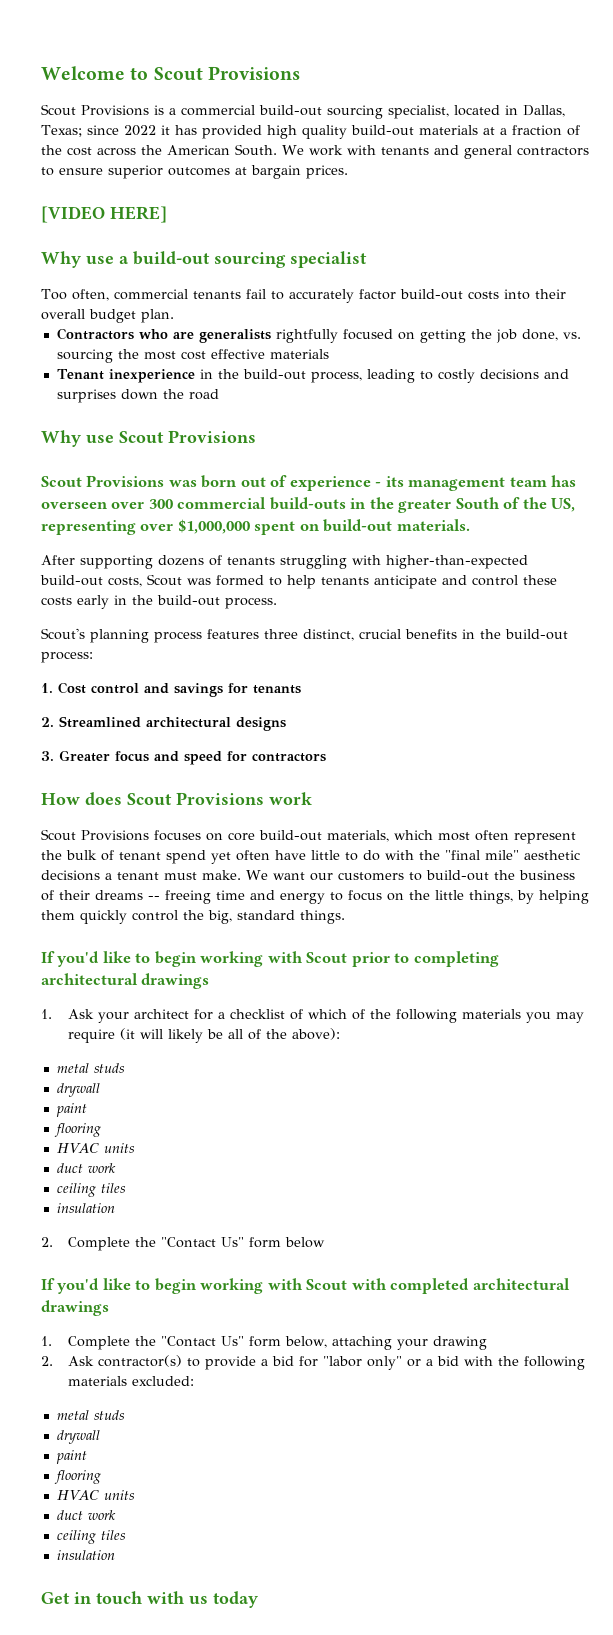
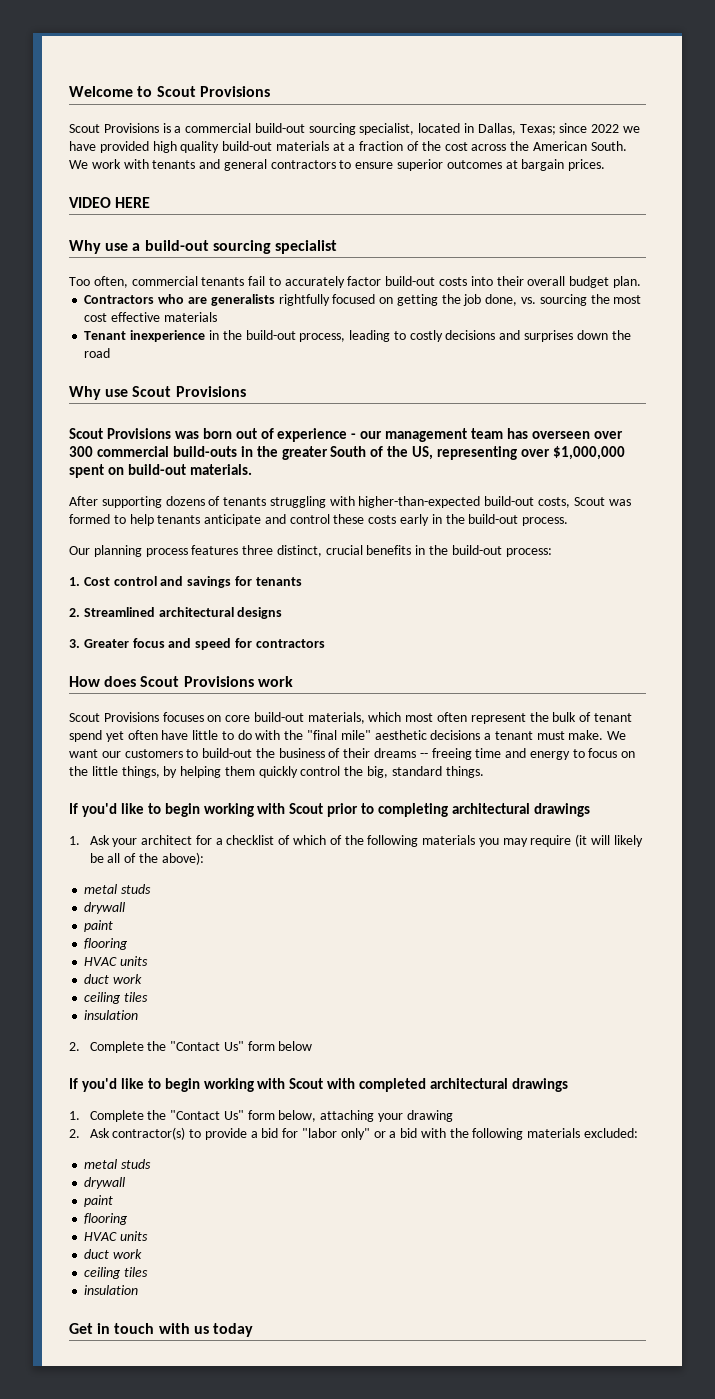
[160,125,197,135] it has -> [622,126,640,133] [69,141,96,151] we have
[41,206,167,223] [VIDEO HERE] -> [69,197,151,208] VIDEO HERE
[385,476,404,487] its -> [360,431,383,439] our
[41,628,85,640] Scout's -> [69,546,90,555] Our

